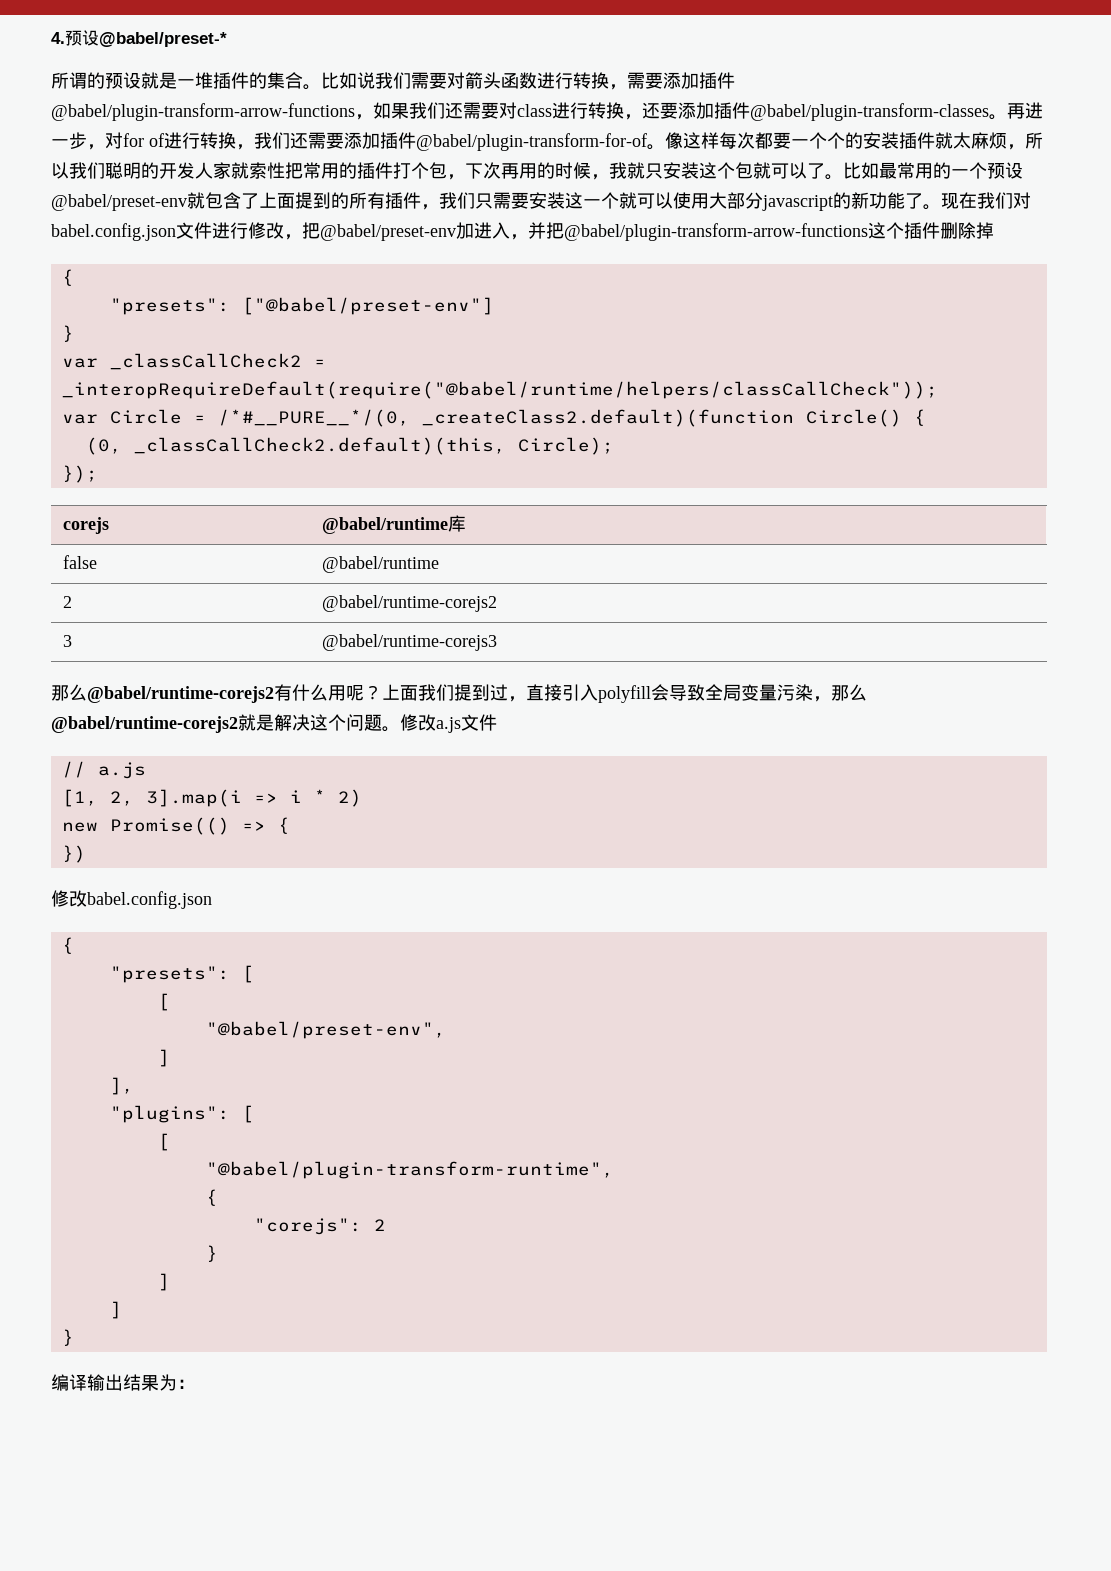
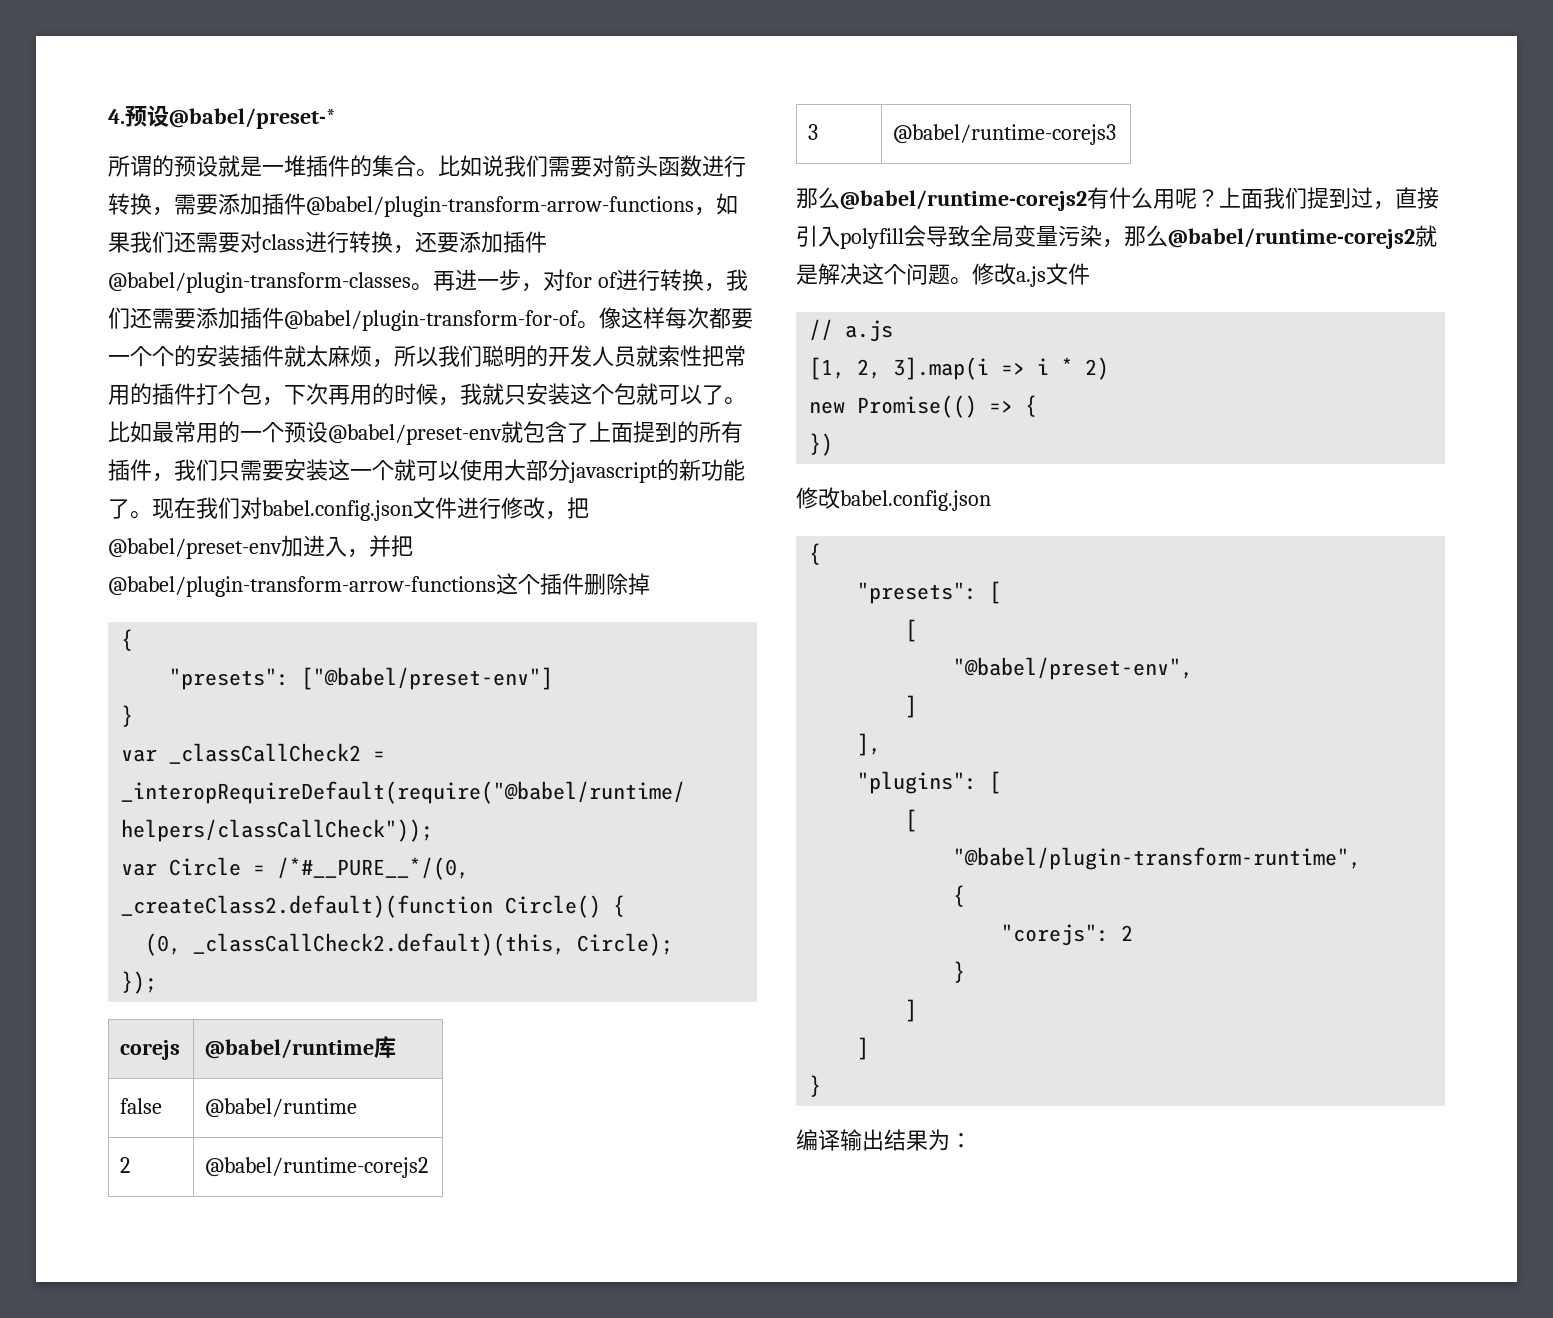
[213,162,231,179] 家 -> [614,346,636,367] 员

